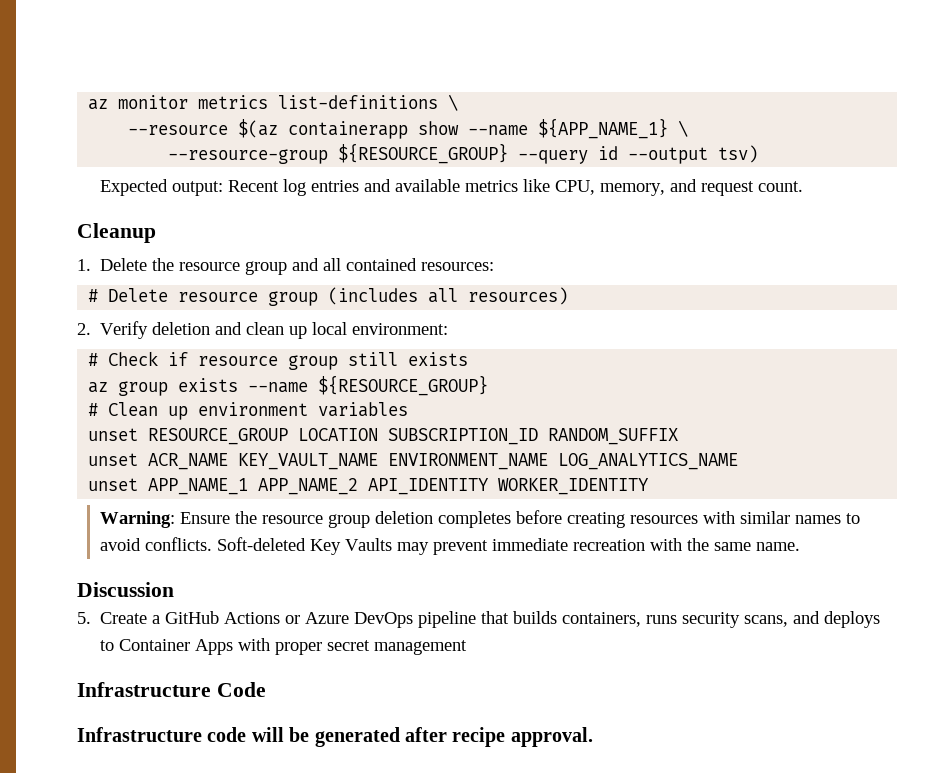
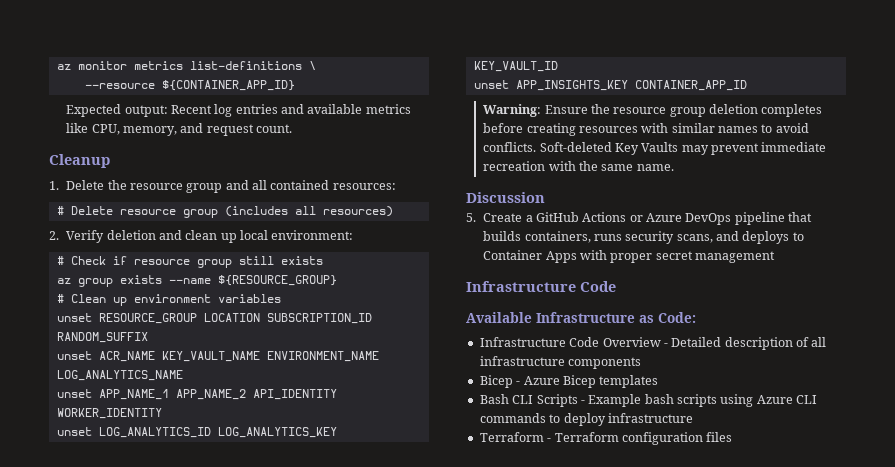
[238,118,689,139] [168,143,759,164] $(az containerapp show --name ${APP_NAME_1} \ // --resource-group ${RESOURCE_GROUP} --query id --output tsv) -> [161,80,295,91] ${CONTAINER_APP_ID}
(650, 486) none -> [56,427,337,438] [473,61,558,72] [473,80,747,91] // unset LOG_ANALYTICS_ID LOG_ANALYTICS_KEY KEY_VAULT_ID // unset APP_INSIGHTS_KEY CONTAINER_APP_ID
[77,727,593,747] Infrastructure code will be generated after recipe approval. -> [466,312,696,323] [479,337,827,350] [479,356,642,369] [479,375,659,388] [479,394,818,407] [479,413,693,426] [479,432,733,445] Available Infrastructure as Code: // Infrastructure Code Overview - Detailed description of all infrastructure components // Bicep - Azure Bicep templates // Bash CLI Scripts - Example bash scripts using Azure CLI commands to deploy infrastructure // Terraform - Terraform configuration files

